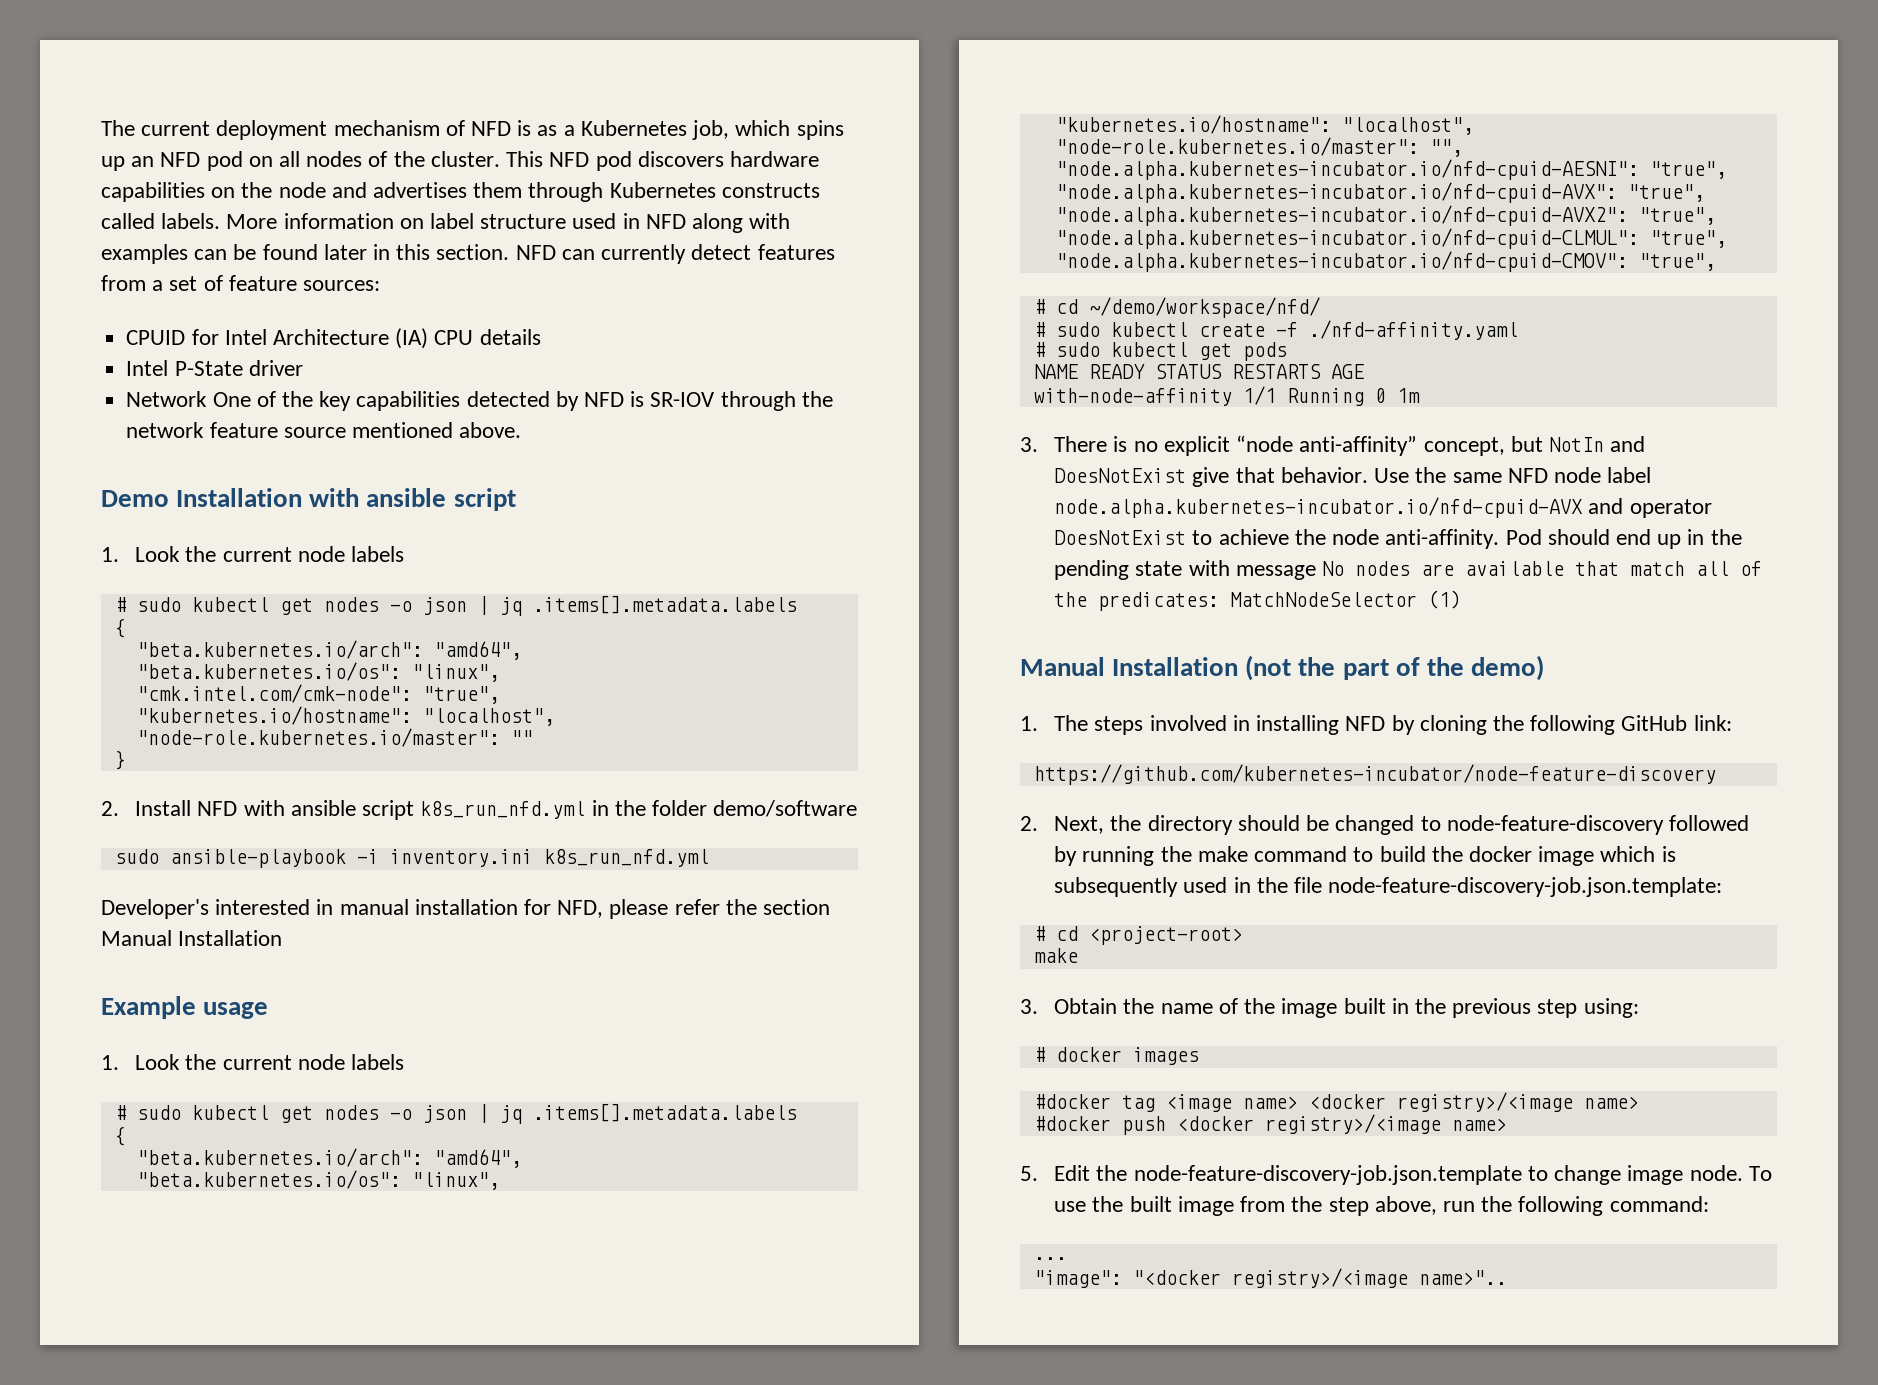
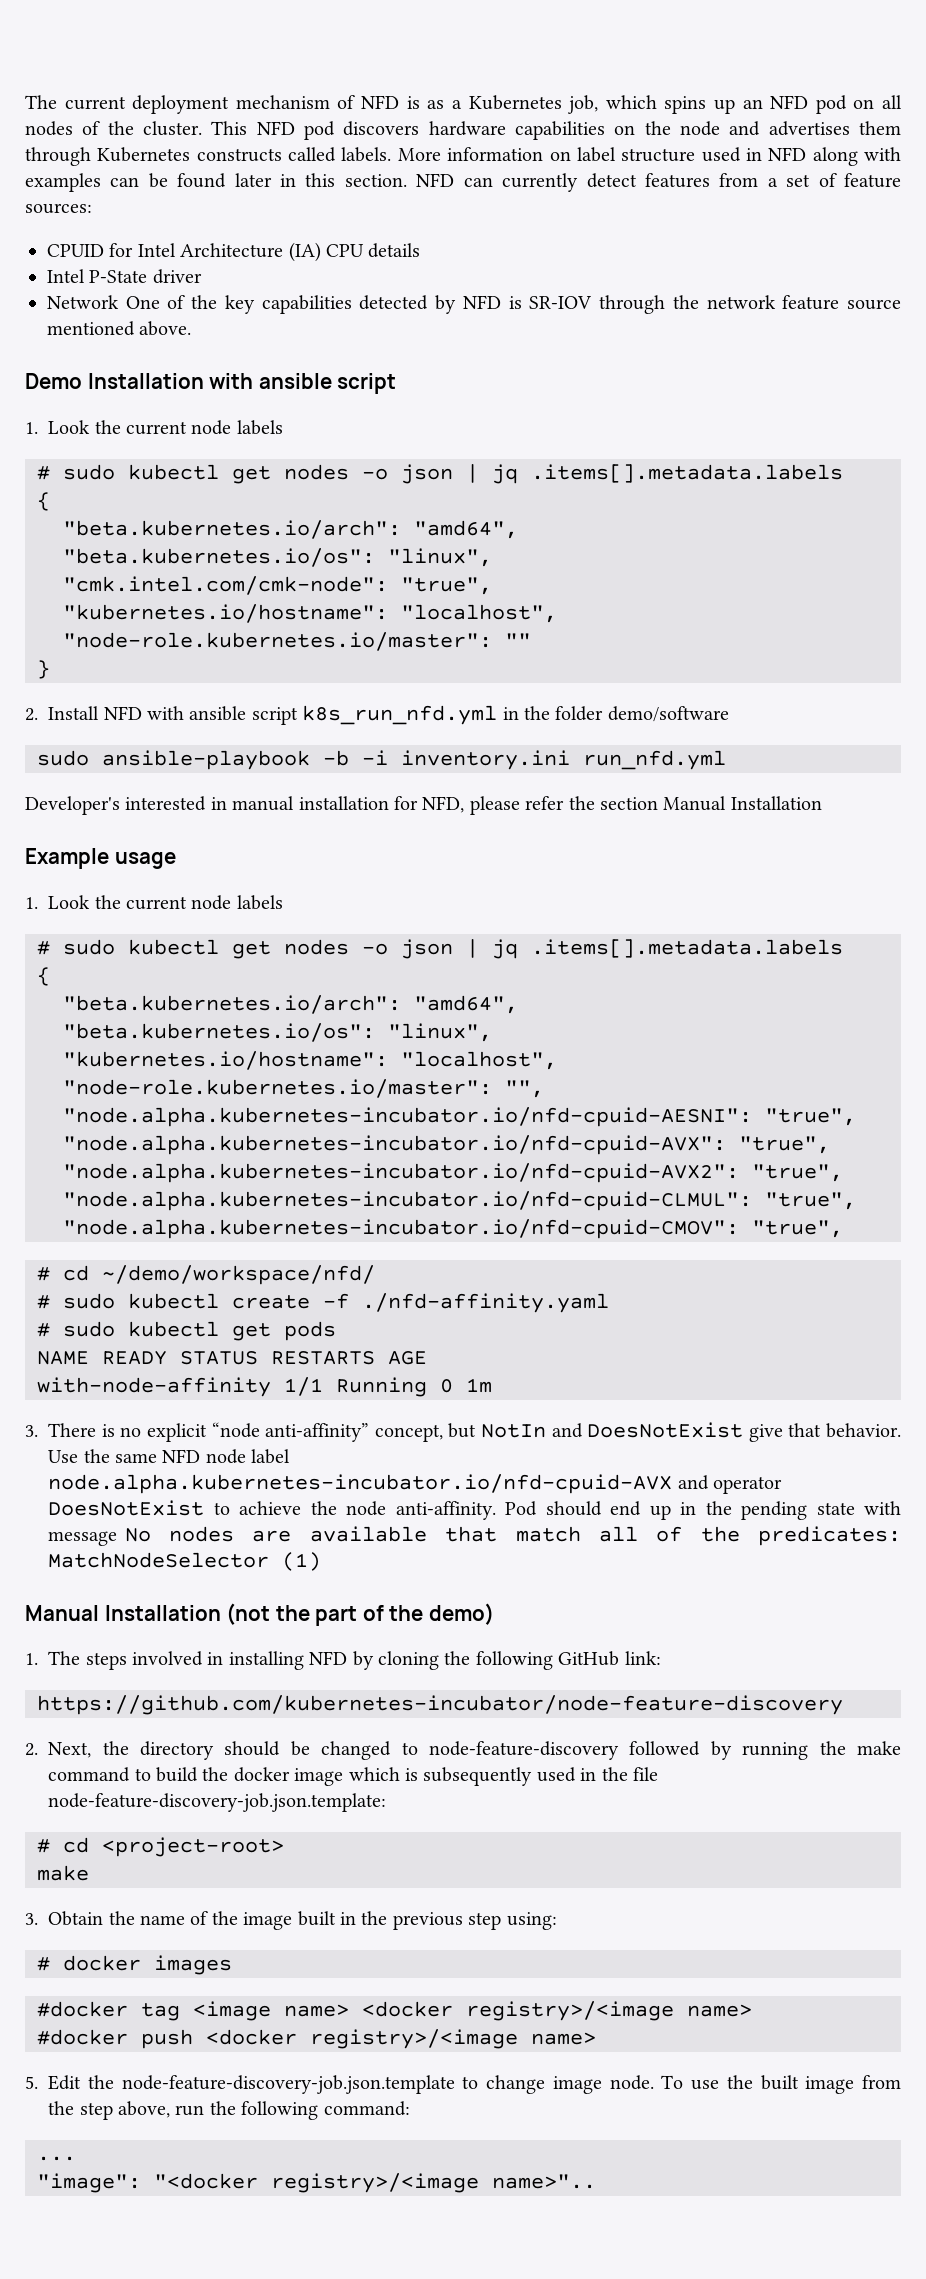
(346, 858) none -> [323,750,349,766] -b
[543,849,709,867] k8s_run_nfd.yml -> [583,750,726,770] run_nfd.yml

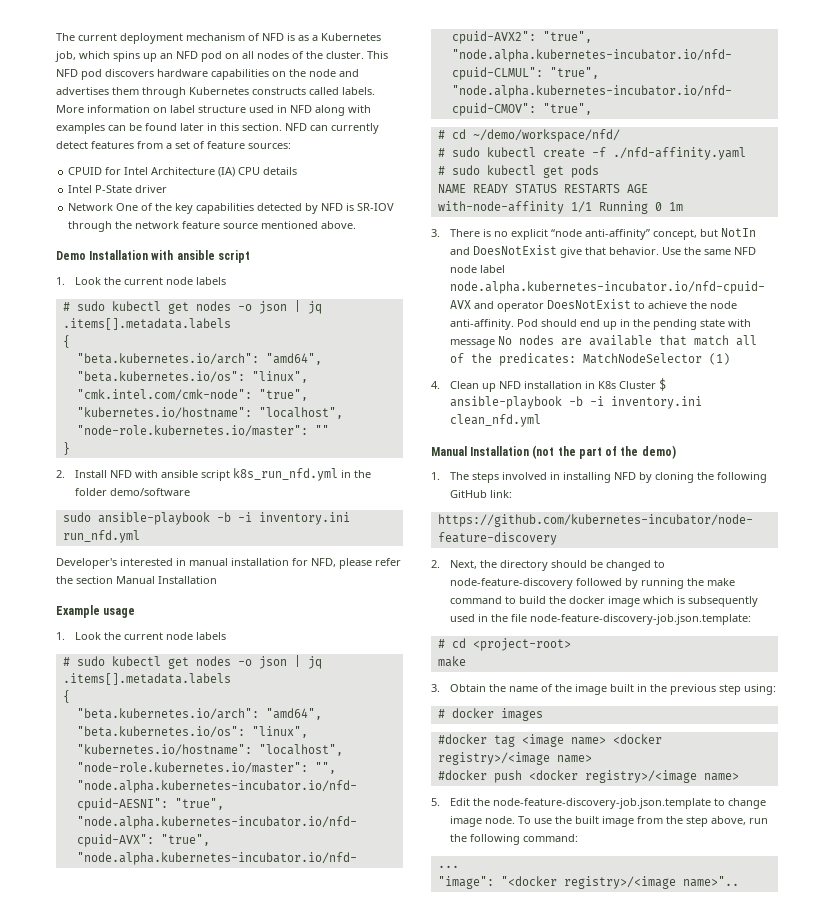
(322, 1561) none -> [431,378,667,392] [450,396,703,409] [450,414,542,427] // 4. Clean up NFD installation in K8s Cluster $ ansible-playbook -b -i inventory.ini clean_nfd.yml

